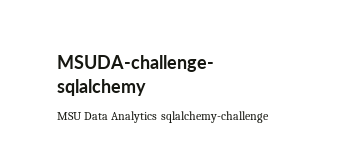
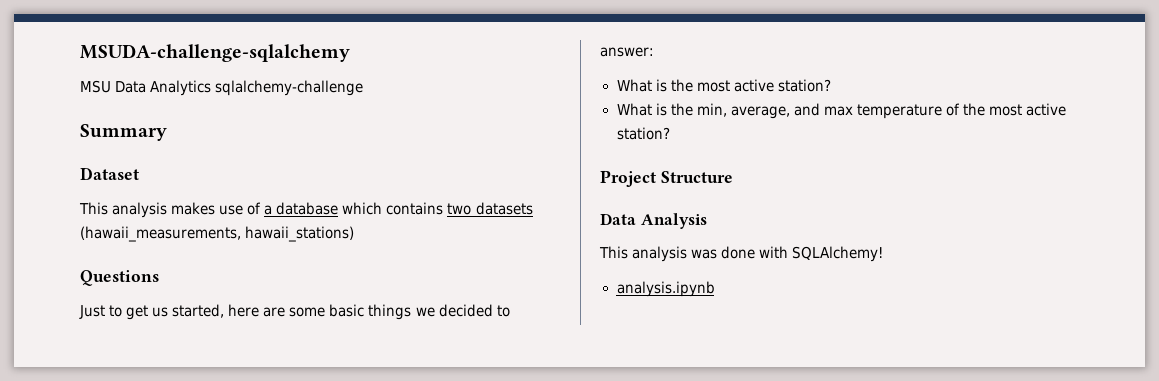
(269, 117) none -> [80,124,167,141] [80,167,139,180] [79,202,533,218] [80,226,355,242] [80,270,159,286] [79,304,510,320] [600,47,654,57] [616,79,831,92] [616,103,1067,119] [616,127,670,140] [600,170,733,187] [600,213,707,229] [599,246,884,262] [616,281,715,297] // Summary // Dataset // This analysis makes use of a database which contains two datasets (hawaii_measurements, hawaii_stations) // Questions // Just to get us started, here are some basic things we decided to answer: // What is the most active station? // What is the min, average, and max temperature of the most active station? // Project Structure // Data Analysis // This analysis was done with SQLAlchemy! // analysis.ipynb

